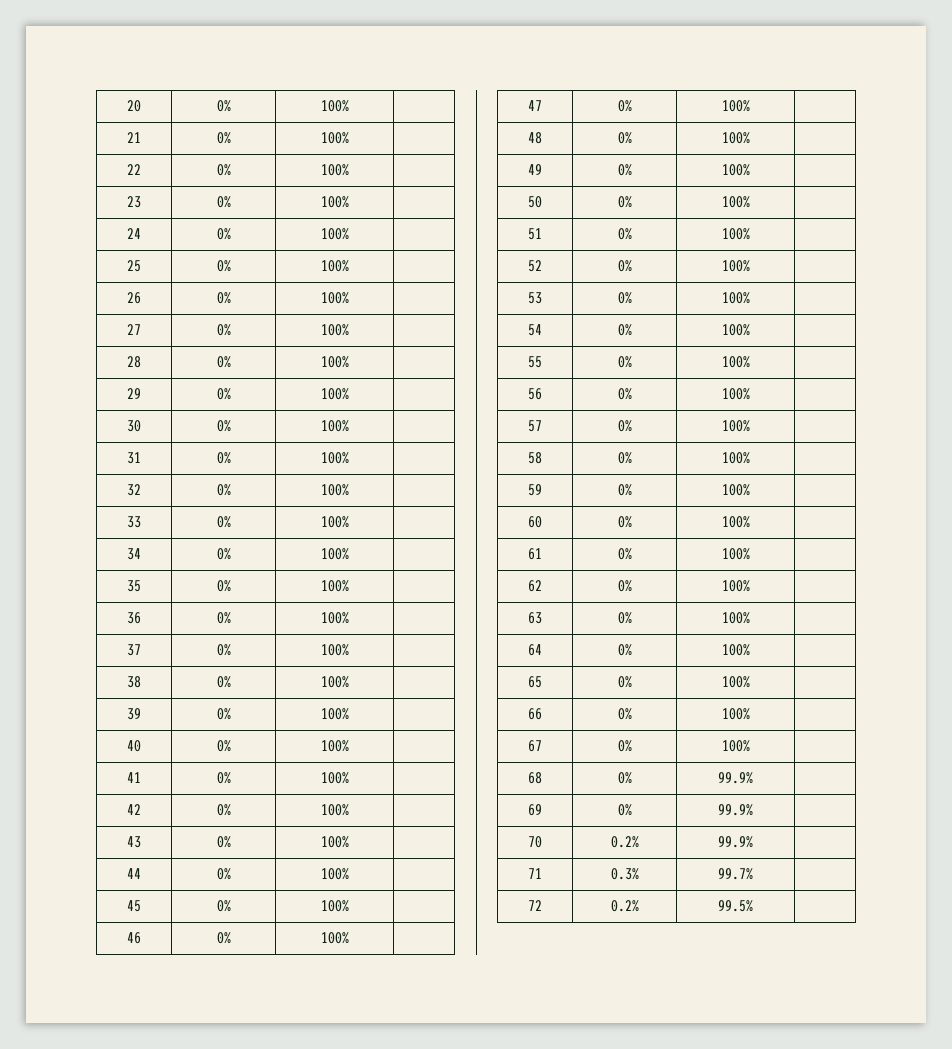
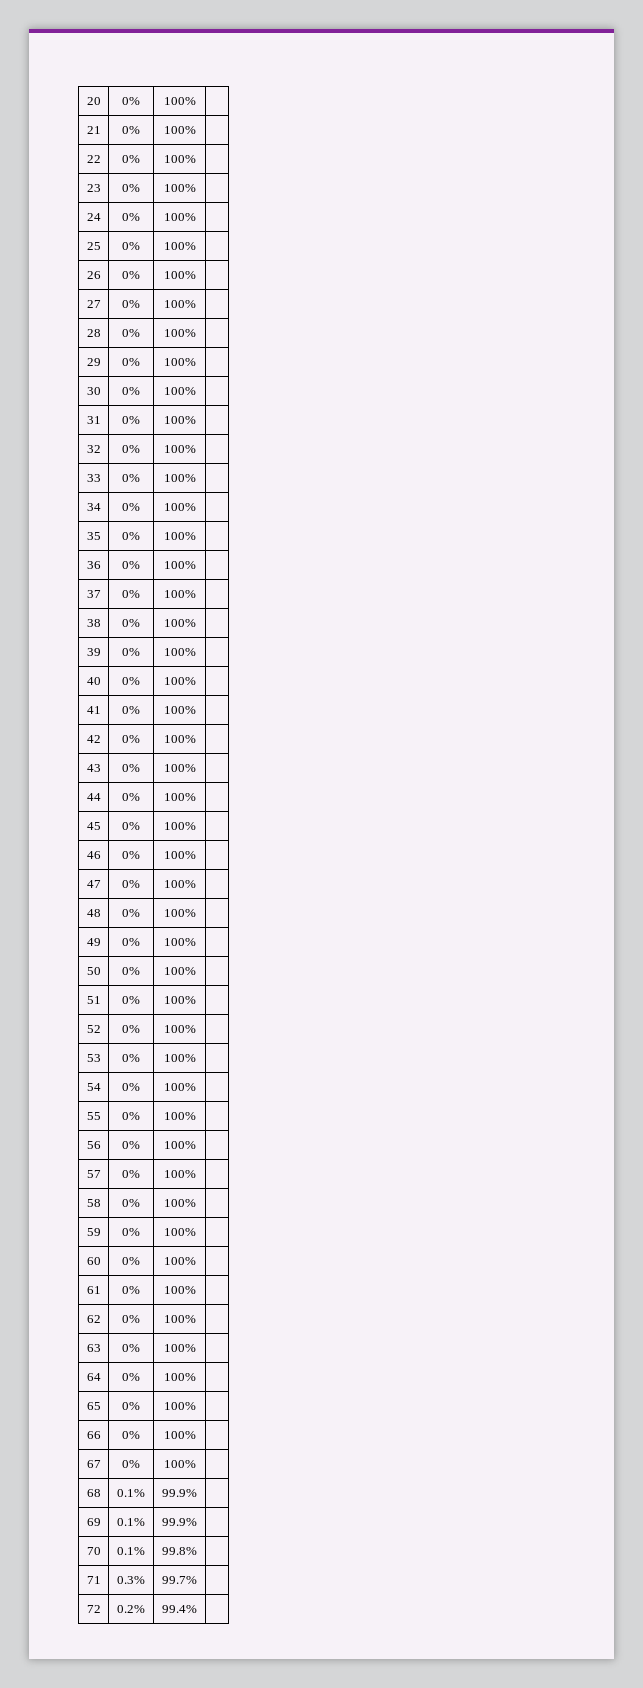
[617,772,632,784] 0% -> [117,1489,145,1497] 0.1%
[617,804,632,816] 0% -> [117,1518,145,1526] 0.1%
[610,836,639,848] [718,836,753,848] 0.2% | 99.9% -> [117,1547,145,1555] [162,1547,197,1555] 0.1% | 99.8%
[718,900,753,912] 99.5% -> [162,1605,197,1613] 99.4%

